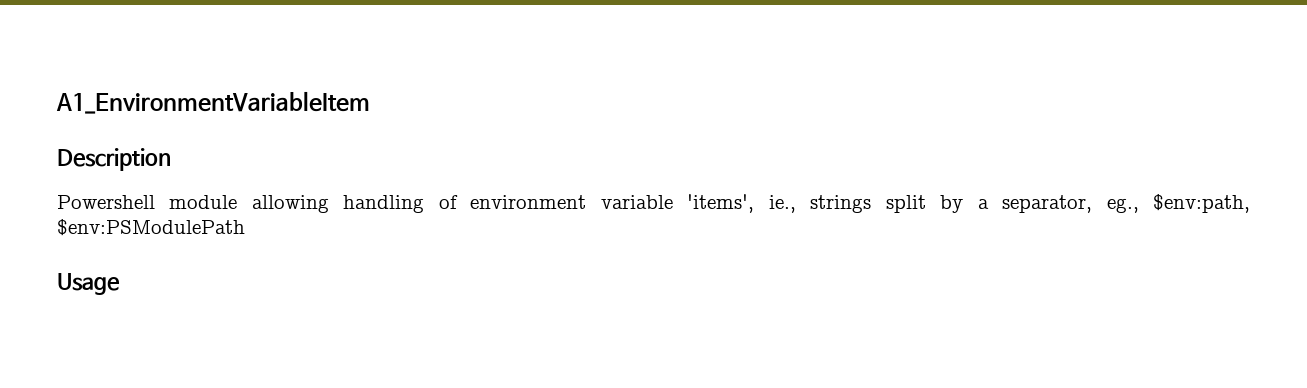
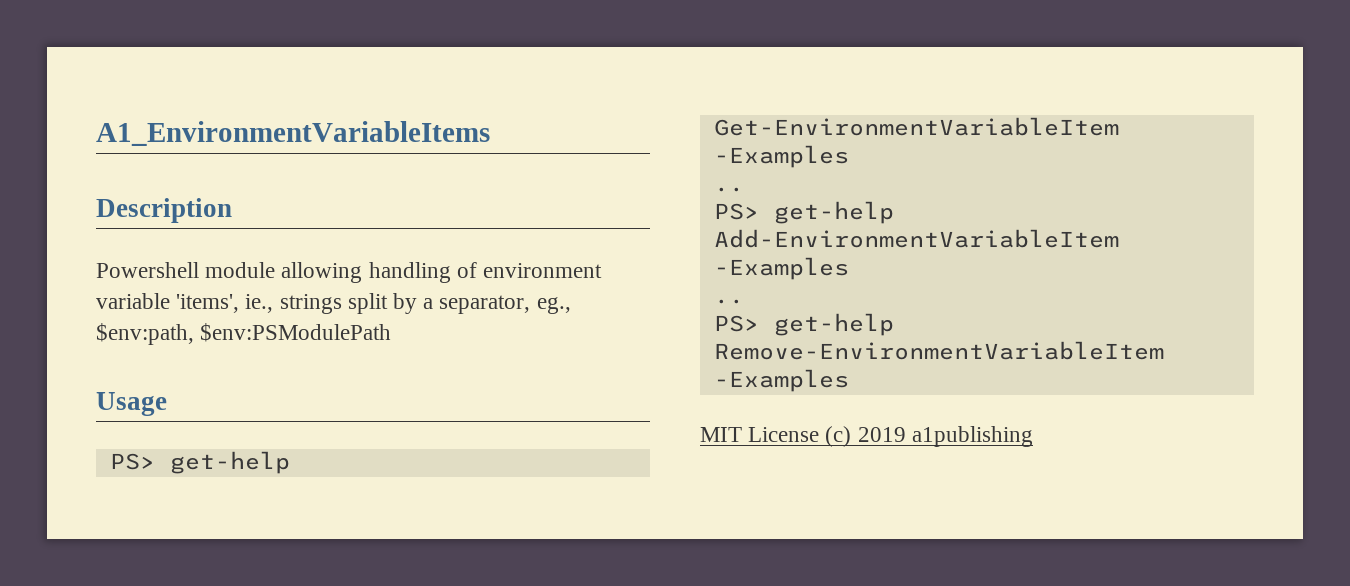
[56,91,370,114] A1_EnvironmentVariableItem -> [96,121,490,146] A1_EnvironmentVariableItems
(120, 284) none -> [109,451,290,474] [713,117,1119,136] [713,145,849,168] [713,187,744,192] [713,201,894,224] [713,229,1119,248] [713,257,849,280] [713,299,744,304] [713,313,894,336] [713,341,1164,360] [713,369,849,392] [700,426,1033,447] // PS> get-help Get-EnvironmentVariableItem -Examples // .. // PS> get-help Add-EnvironmentVariableItem -Examples // .. // PS> get-help Remove-EnvironmentVariableItem -Examples // MIT License (c) 2019 a1publishing

